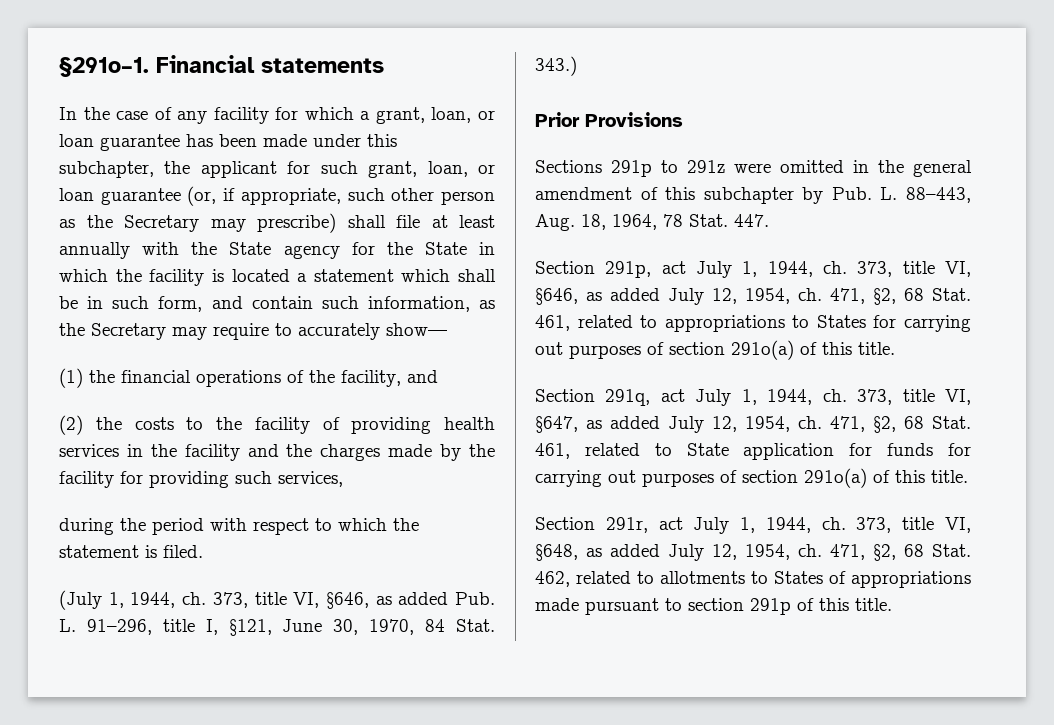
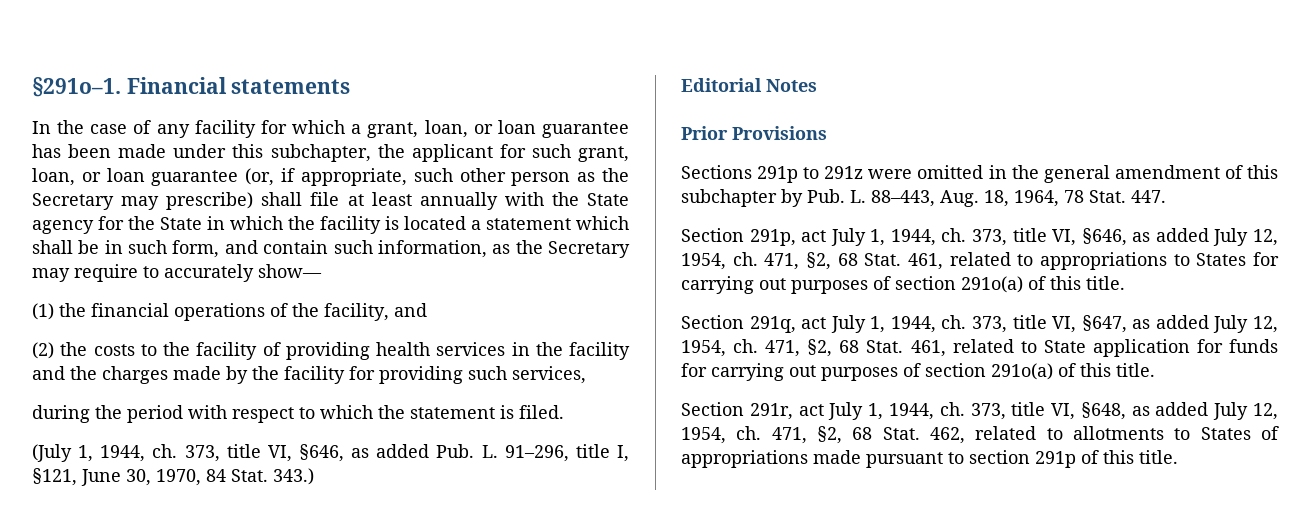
(577, 66) none -> [681,78,817,92] // Editorial Notes

